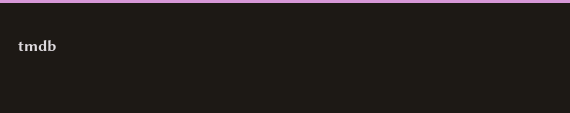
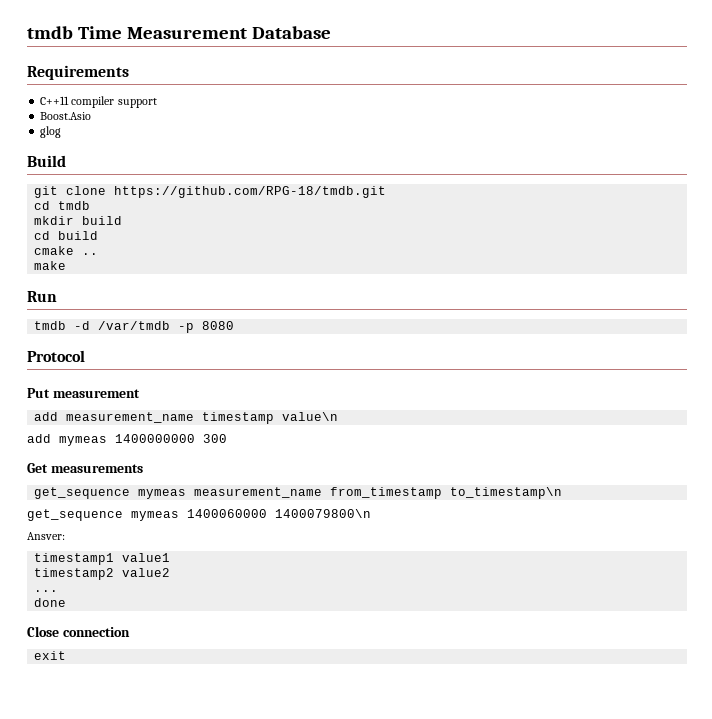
[18,40,56,52] tmdb -> [27,26,331,39] [27,65,129,80] [40,96,157,108] [40,112,92,120] [40,126,62,138] [27,155,66,167] [34,186,387,198] [34,201,91,210] [34,216,123,225] [34,231,99,240] [34,246,99,255] [34,261,67,270] [27,291,57,302] [34,321,235,333] [27,350,85,362] [27,388,140,398] [34,412,339,424] [27,434,227,446] [27,463,143,473] [34,487,563,499] [27,509,371,521] [27,532,65,540] [34,553,171,565] [34,568,171,580] [34,590,59,592] [34,598,67,607] [27,626,130,637] [34,651,67,660] tmdb Time Measurement Database // Requirements // C++11 compiler support // Boost.Asio // glog // Build // git clone https://github.com/RPG-18/tmdb.git // cd tmdb // mkdir build // cd build // cmake .. // make // Run // tmdb -d /var/tmdb -p 8080 // Protocol // Put measurement // add measurement_name timestamp value\n // add mymeas 1400000000 300 // Get measurements // get_sequence mymeas measurement_name from_timestamp to_timestamp\n // get_sequence mymeas 1400060000 1400079800\n // Ansver: // timestamp1 value1 // timestamp2 value2 // ... // done // Close connection // exit

